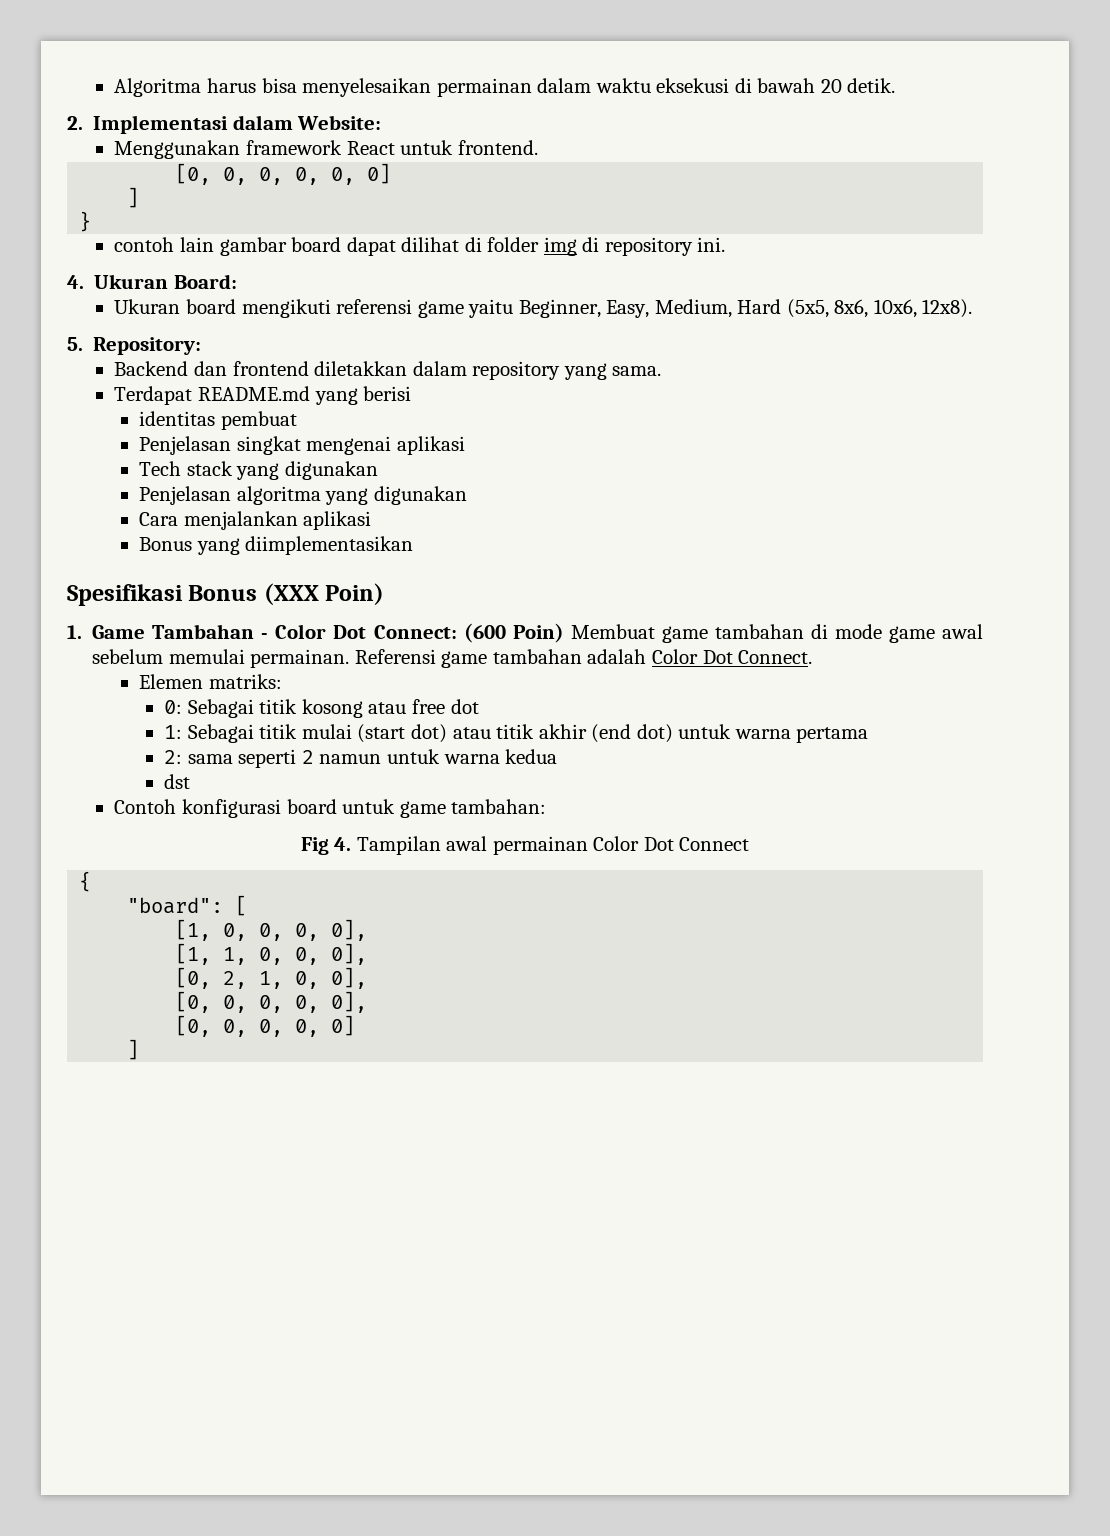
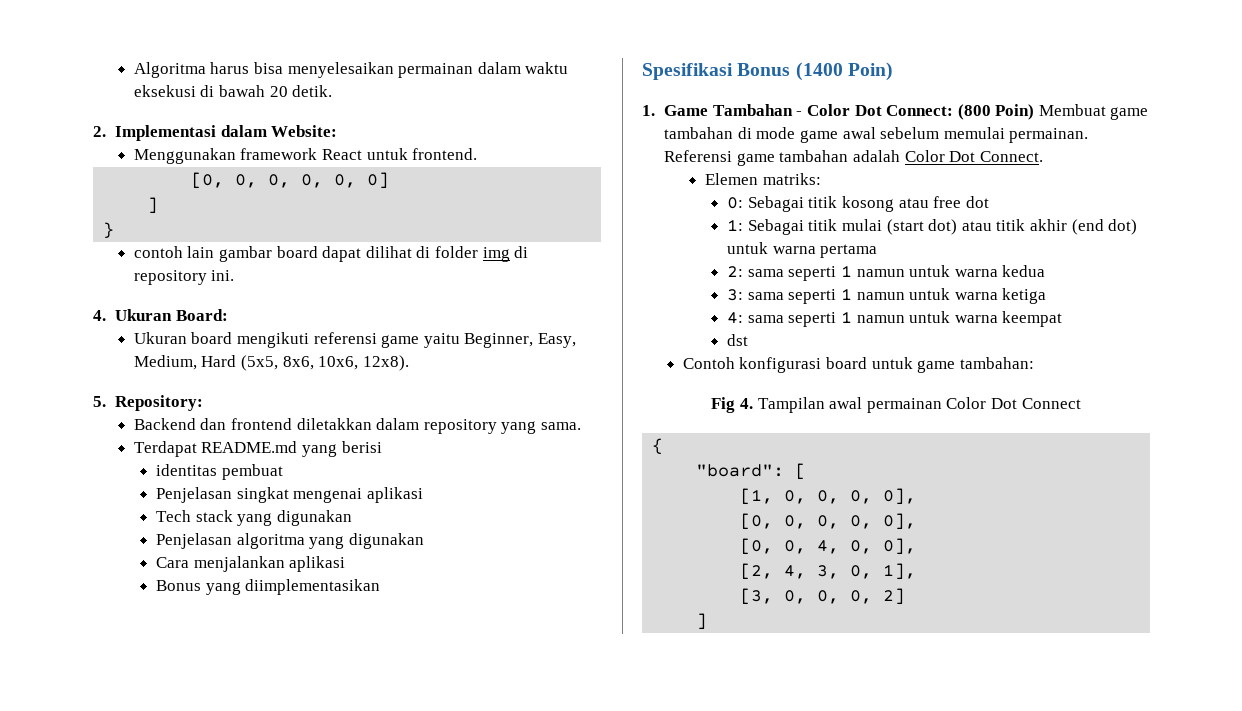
[263,583,319,605] (XXX -> [795,62,843,81] (1400
[463,623,506,643] (600 -> [957,104,991,120] (800
[301,750,314,764] 2 -> [840,265,852,277] 1
(558, 756) none -> [727,288,1047,304] [727,311,1063,327] // 3: sama seperti 1 namun untuk warna ketiga // 4: sama seperti 1 namun untuk warna keempat
[175,943,368,965] [175,967,368,989] // [1, 1, 0, 0, 0], // [0, 2, 1, 0, 0], -> (917, 496) none
[259,1015,356,1037] 0, 0, 0] -> [817,538,917,555] [740,563,917,580] [740,588,906,605] 4, 0, 0], // [2, 4, 3, 0, 1], // [3, 0, 0, 0, 2]

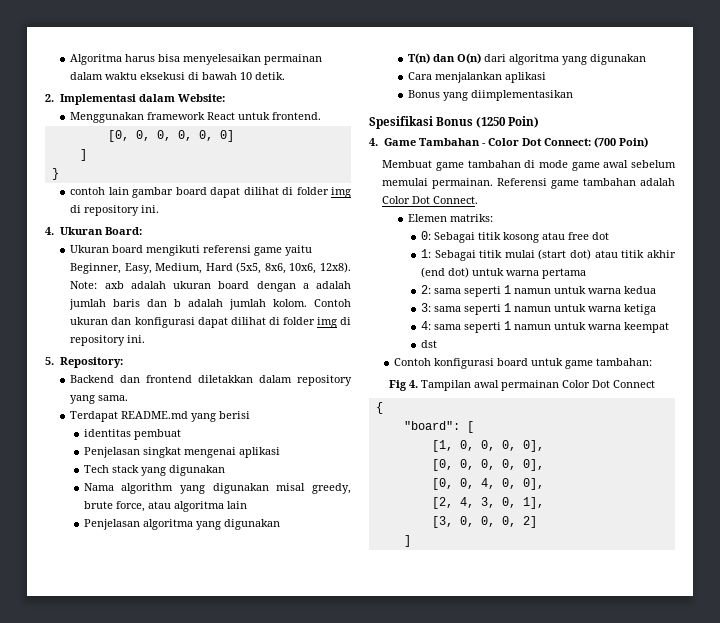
[269,86,288,97] 20 -> [240,72,253,80] 10
(409, 363) none -> [70,281,351,292] [69,299,351,310] [70,317,351,328] [70,335,146,346] Note: axb adalah ukuran board dengan a adalah jumlah baris dan b adalah jumlah kolom. Contoh ukuran dan konfigurasi dapat dilihat di folder img di repository ini.
[156,533,233,549] Penjelasan -> [83,483,352,494] [83,501,247,512] [83,519,280,530] [407,53,506,64] Nama algorithm yang digunakan misal greedy, brute force, atau algoritma lain // Penjelasan algoritma yang digunakan // T(n) dan O(n) dari
[795,62,893,81] [642,105,655,116] (1400 Poin) // 1. -> [476,116,540,128] [369,138,378,146] (1250 Poin) // 4.
[957,104,1035,120] (800 Poin) -> [593,137,648,148] (700 Poin) //

